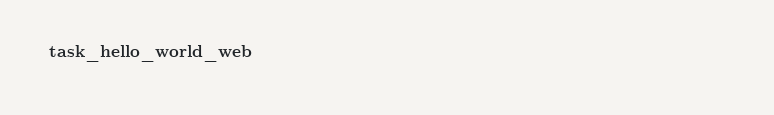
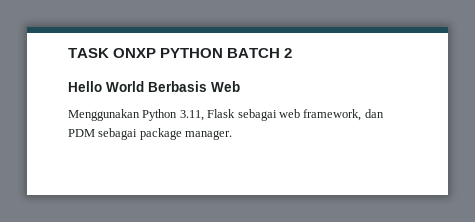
[49,45,252,62] task_hello_world_web -> [68,48,293,58] [68,81,240,92] [68,109,384,121] [68,128,233,140] TASK ONXP PYTHON BATCH 2 // Hello World Berbasis Web // Menggunakan Python 3.11, Flask sebagai web framework, dan PDM sebagai package manager.

